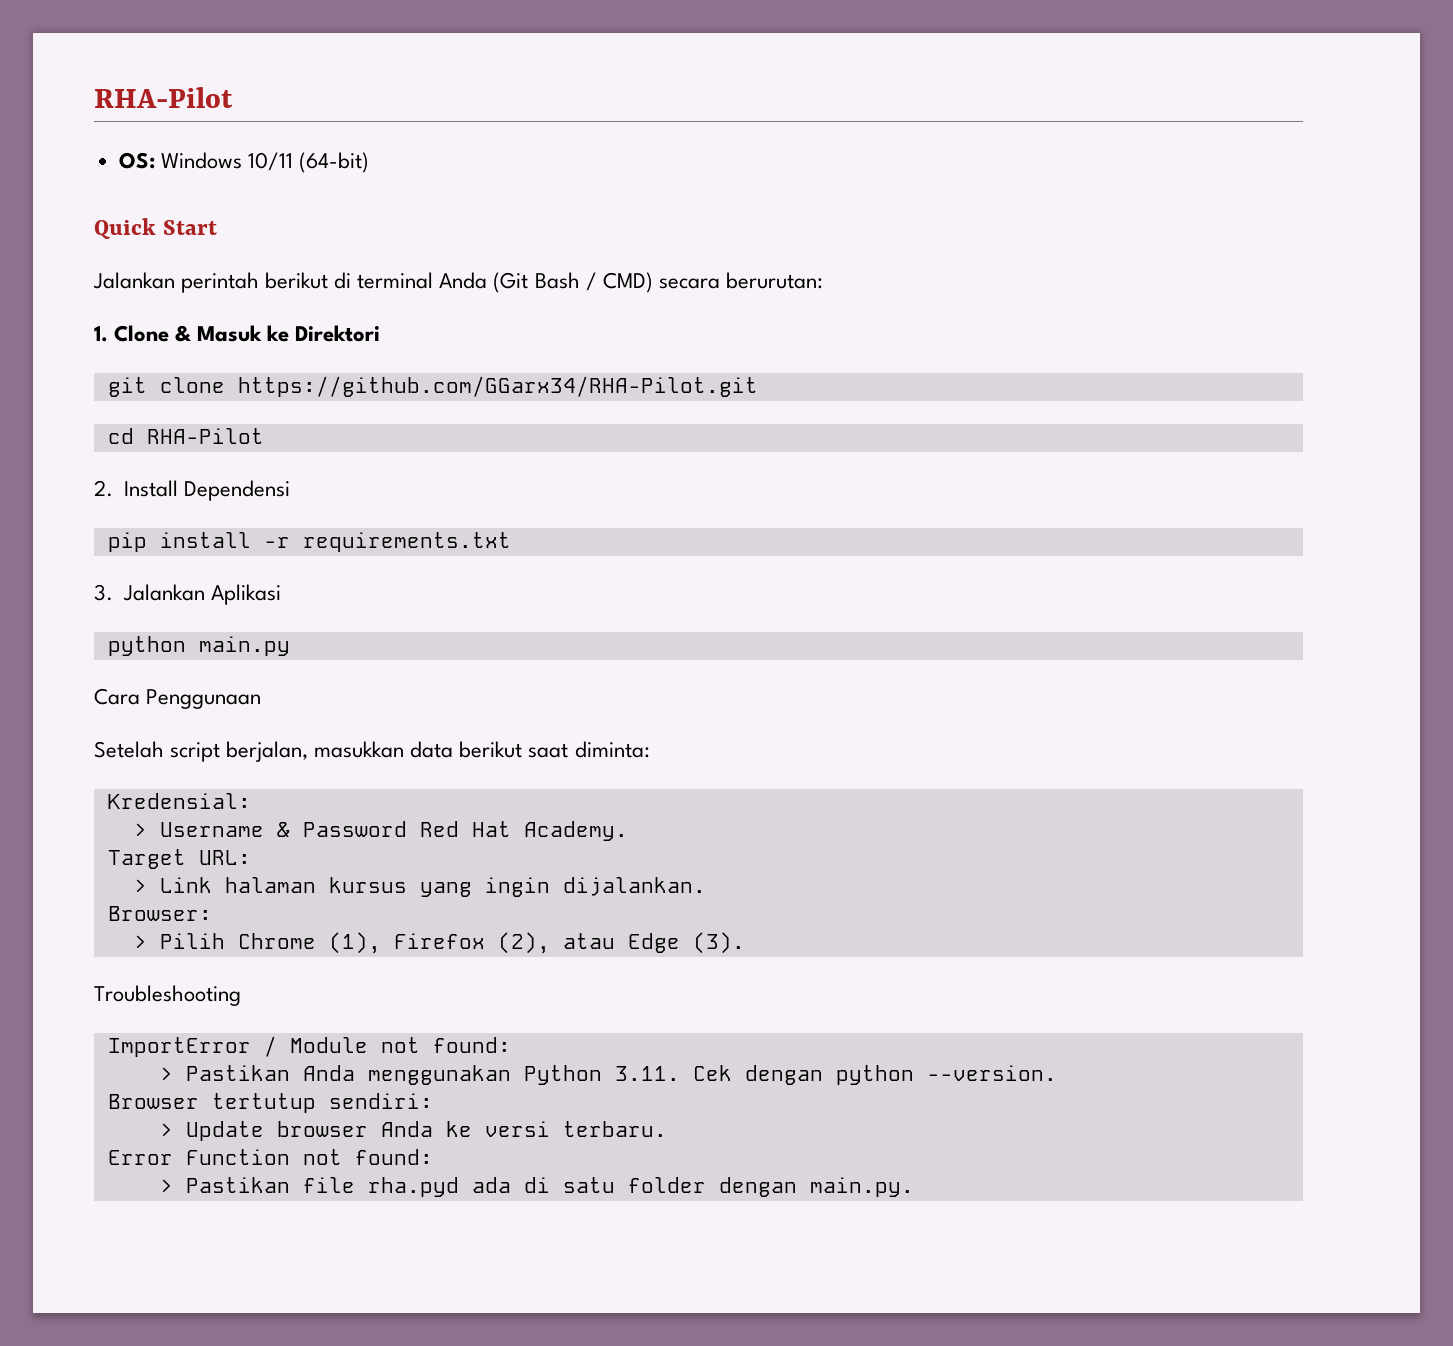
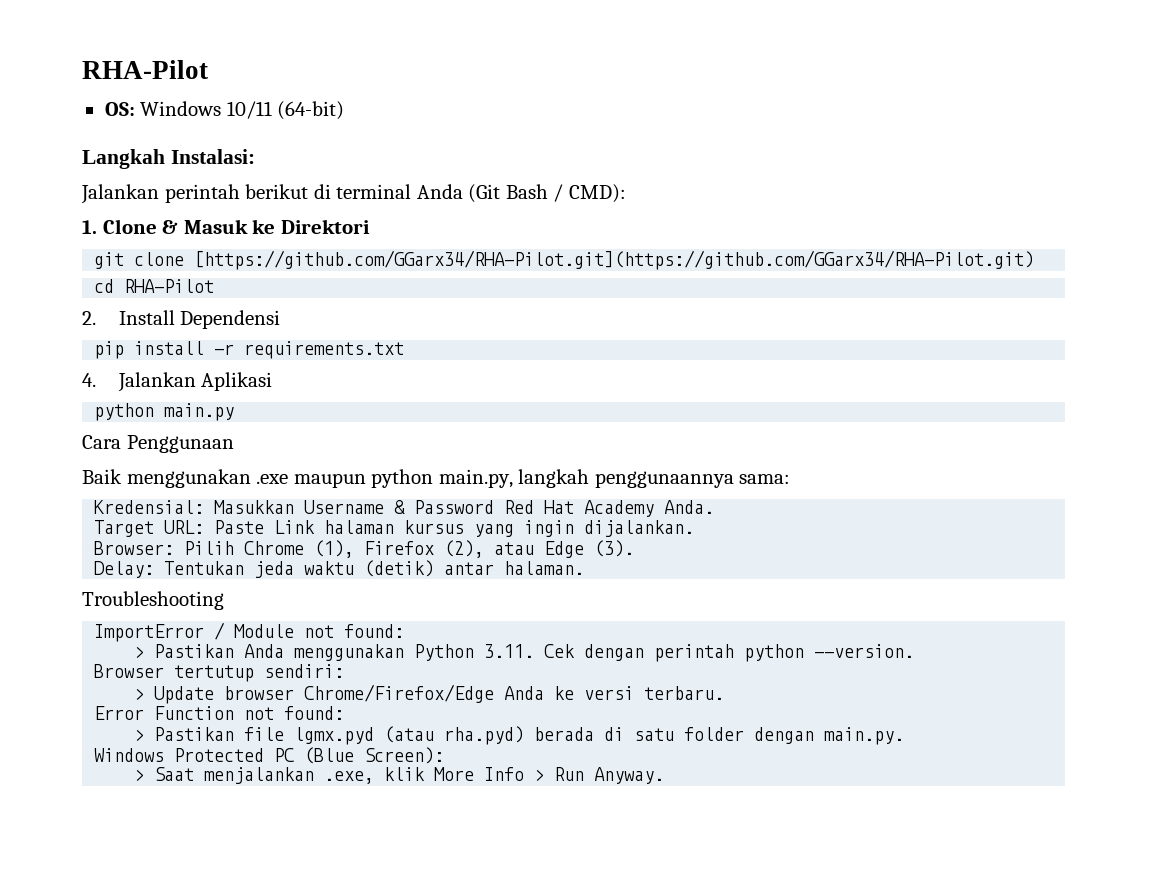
[94,218,218,239] Quick Start -> [82,149,255,169] Langkah Instalasi:
[602,272,823,293] CMD) secara berurutan: -> [568,184,626,203] CMD):
[237,376,758,397] https://github.com/GGarx34/RHA-Pilot.git -> [194,250,1035,270] [https://github.com/GGarx34/RHA-Pilot.git](https://github.com/GGarx34/RHA-Pilot.git)
[94,584,113,601] 3. -> [82,373,96,387] 4.
[94,741,650,762] Setelah script berjalan, masukkan data berikut saat diminta: -> [82,469,791,488] Baik menggunakan .exe maupun python main.py, langkah penggunaannya sama:
[133,823,147,837] // > -> [214,500,295,514] Masukkan
[523,821,628,841] Academy. -> [584,500,715,517] Academy Anda.
[133,879,147,893] // > -> [214,520,265,534] Paste
[133,935,147,949] // > -> (175, 548) none
(745, 943) none -> [94,560,585,578] // Delay: Tentukan jeda waktu (detik) antar halaman.
(823, 1075) none -> [654,644,735,662] perintah
(368, 1129) none -> [304,684,495,703] Chrome/Firefox/Edge
[367,1177,511,1197] rha.pyd ada -> [294,726,595,745] lgmx.pyd (atau rha.pyd) berada
(914, 1187) none -> [94,747,445,764] [134,767,665,784] // Windows Protected PC (Blue Screen): // > Saat menjalankan .exe, klik More Info > Run Anyway.

